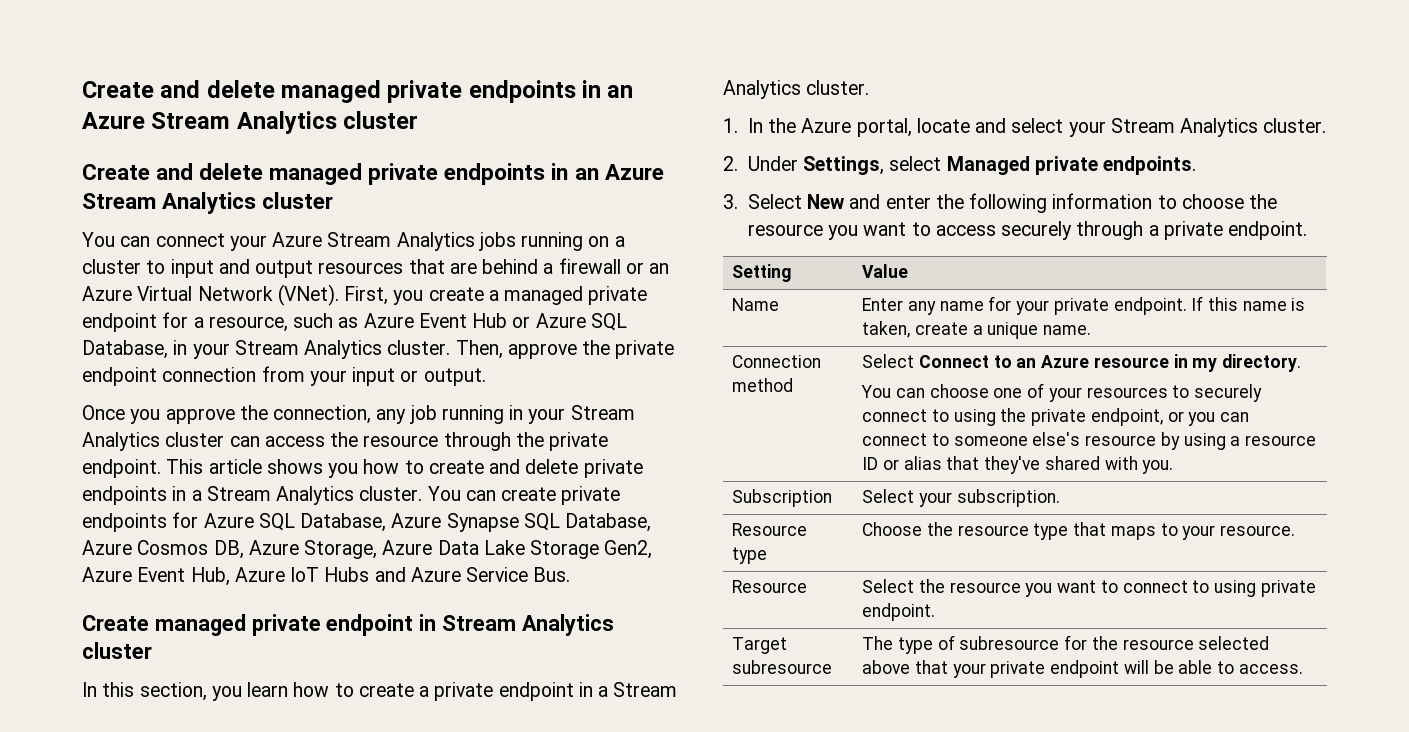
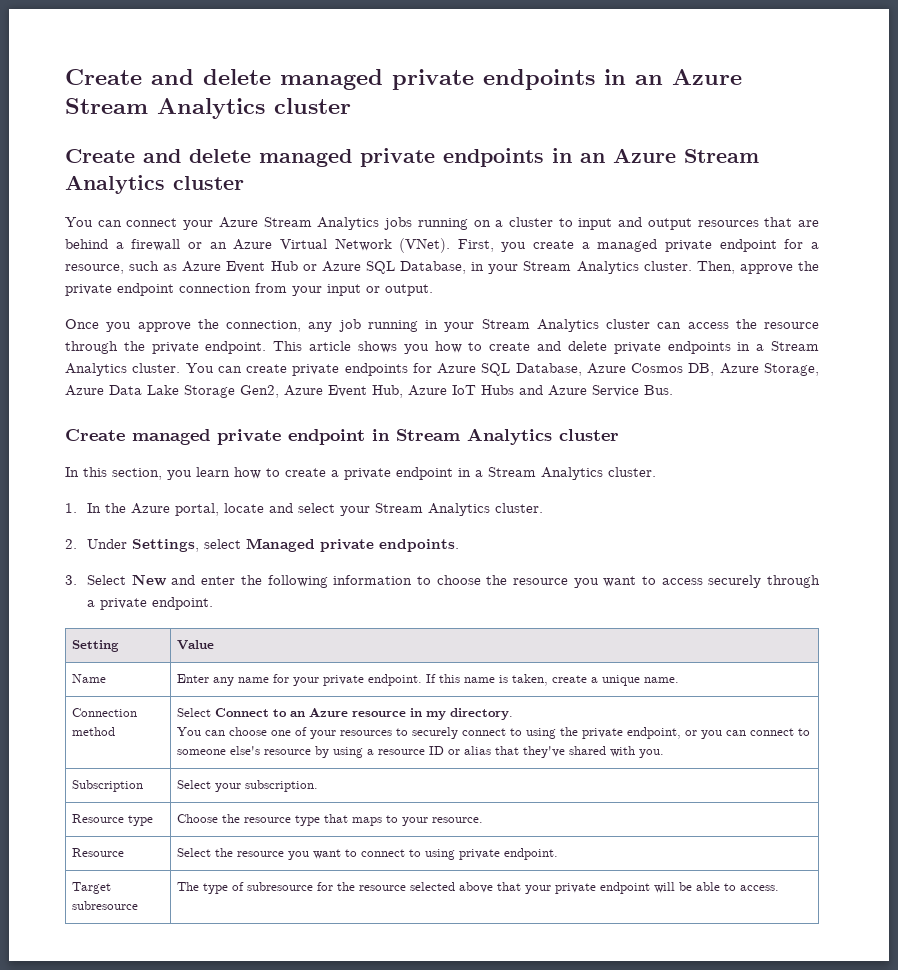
[446,513,652,532] [82,540,132,555] Synapse SQL Database, Azure -> (626, 368) none

